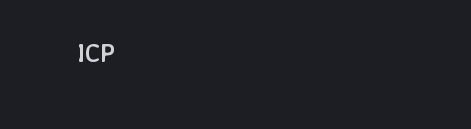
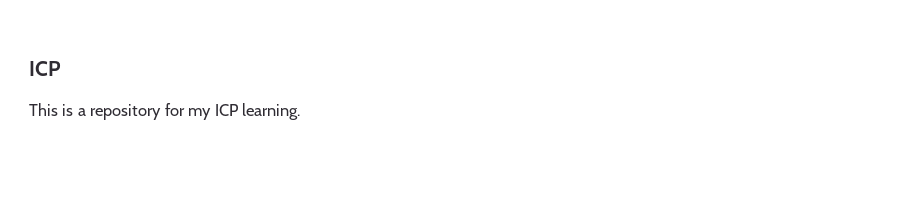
[77,44,115,62] ICP -> [29,61,61,76] [29,103,301,120] ICP // This is a repository for my ICP learning.

